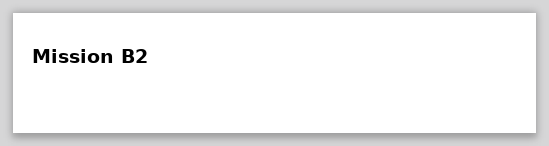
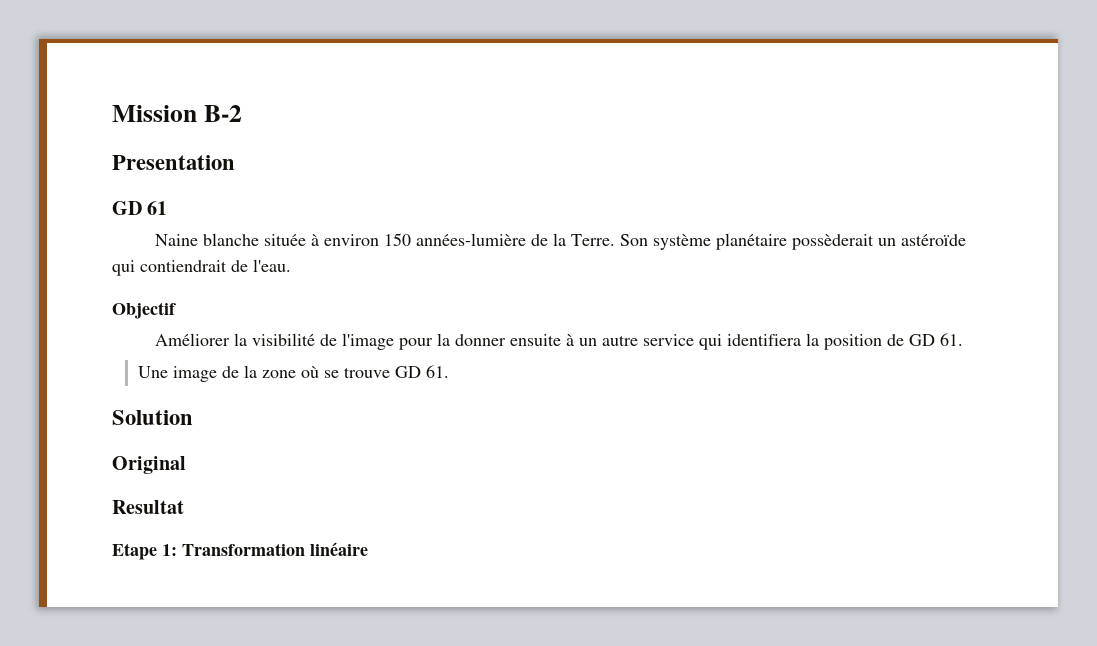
[121,49,148,63] B2 -> [203,105,242,122] [112,155,235,170] [112,201,168,215] [154,233,966,250] [112,259,291,276] [112,302,176,319] [154,333,963,350] [138,365,450,382] [112,410,193,425] [112,456,186,474] [112,500,184,514] [112,542,368,560] B-2 // Presentation // GD 61 // Naine blanche située à environ 150 années-lumière de la Terre. Son système planétaire possèderait un astéroïde qui contiendrait de l'eau. // Objectif // Améliorer la visibilité de l'image pour la donner ensuite à un autre service qui identifiera la position de GD 61. // Une image de la zone où se trouve GD 61. // Solution // Original // Resultat // Etape 1: Transformation linéaire

